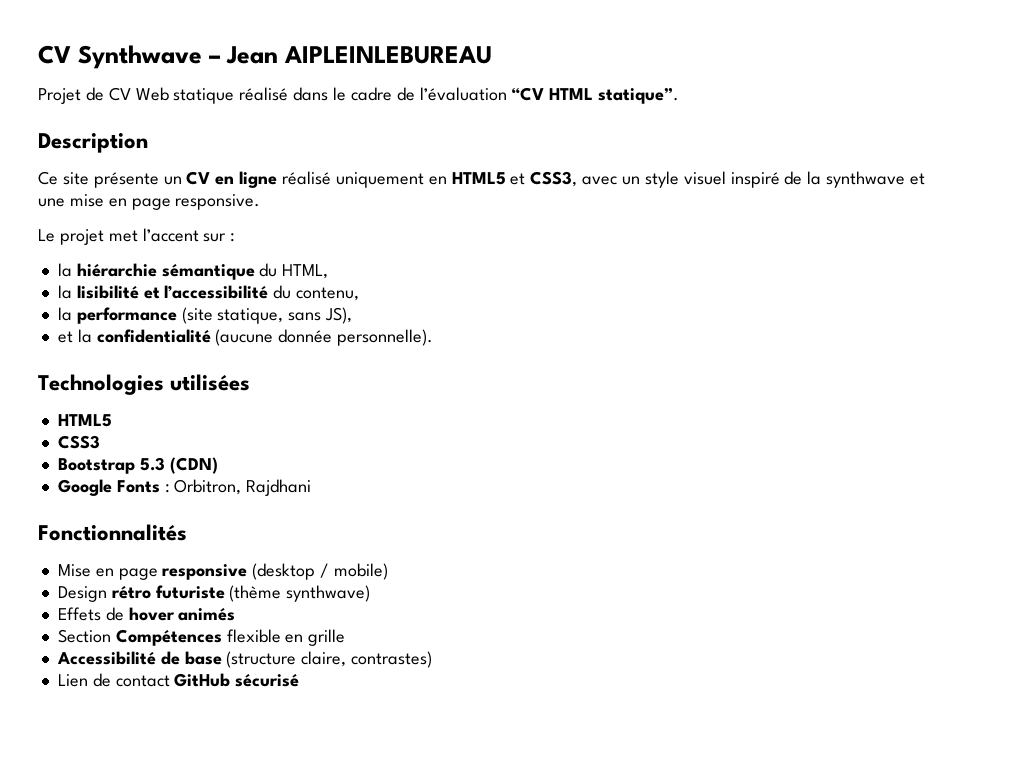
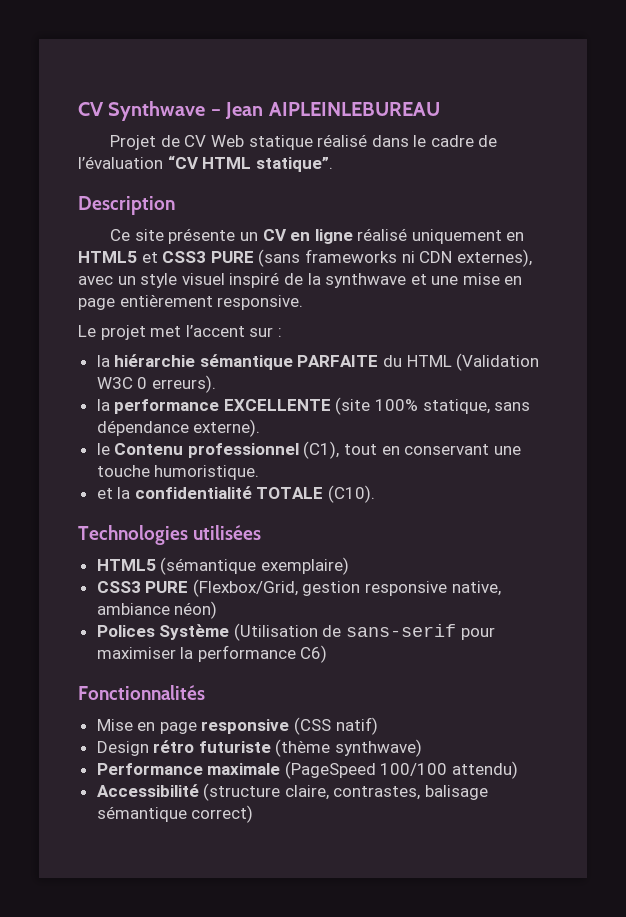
[530,171,578,187] CSS3, -> [162,249,532,267] CSS3 PURE (sans frameworks ni CDN externes),
(171, 204) none -> [119,294,213,307] entièrement
[259,263,329,279] [57,285,360,301] [57,307,353,324] du HTML, // la lisibilité et l’accessibilité du contenu, // la performance (site statique, sans JS), -> [297,353,540,371] [96,375,216,393] [96,397,531,415] [96,419,261,437] [96,441,521,459] [96,465,260,480] PARFAITE du HTML (Validation W3C 0 erreurs). // la performance EXCELLENTE (site 100% statique, sans dépendance externe). // le Contenu professionnel (C1), tout en conservant une touche humoristique.
[215,329,434,346] (aucune donnée personnelle). -> [256,485,376,503] TOTALE (C10).
[57,435,100,449] [57,457,218,474] [57,479,312,496] // CSS3 // Bootstrap 5.3 (CDN) // Google Fonts : Orbitron, Rajdhani -> [160,557,349,575] [96,579,501,597] [96,601,218,619] [96,623,495,641] [96,645,328,663] (sémantique exemplaire) // CSS3 PURE (Flexbox/Grid, gestion responsive native, ambiance néon) // Polices Système (Utilisation de sans-serif pour maximiser la performance C6)
[252,563,388,580] (desktop / mobile) -> [294,717,378,735] (CSS natif)
[57,607,236,621] [57,629,346,646] [56,651,433,668] [57,673,300,687] Effets de hover animés // Section Compétences flexible en grille // Accessibilité de base (structure claire, contrastes) // Lien de contact GitHub sécurisé -> [96,761,519,779] [96,783,489,801] [96,805,254,823] Performance maximale (PageSpeed 100/100 attendu) // Accessibilité (structure claire, contrastes, balisage sémantique correct)

